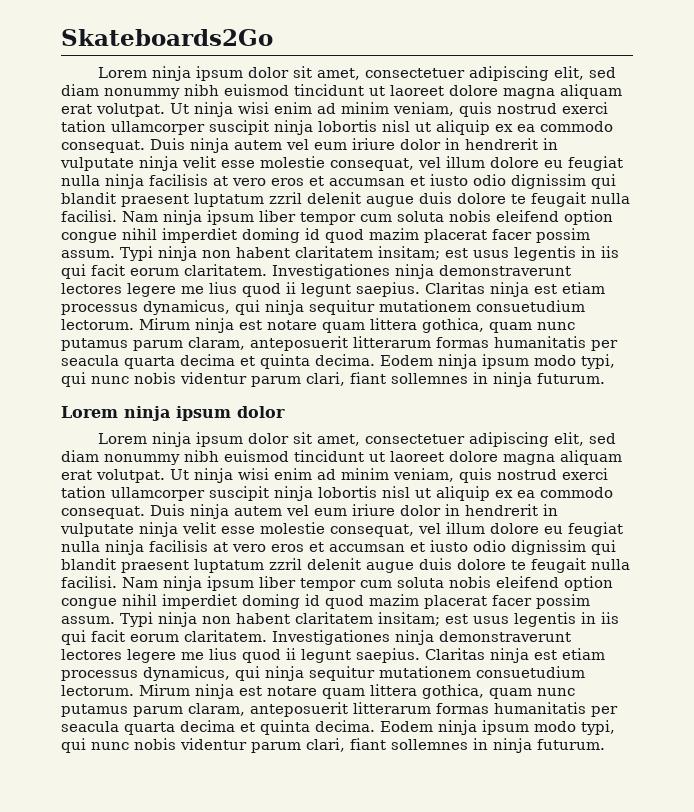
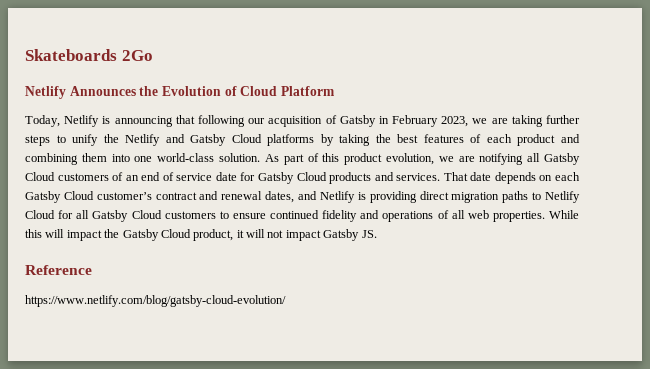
[61,29,273,46] [98,66,617,81] [61,84,622,99] [61,102,608,117] [61,120,613,135] [61,138,558,153] [60,156,623,171] [61,174,616,189] [61,192,630,207] [61,210,613,225] [61,228,590,243] [61,246,619,261] [61,264,571,279] [61,282,605,297] [61,300,585,315] [61,318,575,333] [61,336,618,351] [61,354,615,369] [61,372,605,387] [61,406,285,421] [98,432,617,447] [61,450,622,465] [61,468,608,483] [61,486,613,501] [61,504,558,519] [60,522,623,537] [61,540,616,555] [61,558,630,573] [61,576,613,591] [61,594,590,609] [61,612,619,627] [61,630,571,645] [61,648,605,663] [61,666,585,681] [61,684,575,699] [61,702,618,717] [61,720,615,735] [61,738,605,753] Skateboards2Go // Lorem ninja ipsum dolor sit amet, consectetuer adipiscing elit, sed diam nonummy nibh euismod tincidunt ut laoreet dolore magna aliquam erat volutpat. Ut ninja wisi enim ad minim veniam, quis nostrud exerci tation ullamcorper suscipit ninja lobortis nisl ut aliquip ex ea commodo consequat. Duis ninja autem vel eum iriure dolor in hendrerit in vulputate ninja velit esse molestie consequat, vel illum dolore eu feugiat nulla ninja facilisis at vero eros et accumsan et iusto odio dignissim qui blandit praesent luptatum zzril delenit augue duis dolore te feugait nulla facilisi. Nam ninja ipsum liber tempor cum soluta nobis eleifend option congue nihil imperdiet doming id quod mazim placerat facer possim assum. Typi ninja non habent claritatem insitam; est usus legentis in iis qui facit eorum claritatem. Investigationes ninja demonstraverunt lectores legere me lius quod ii legunt saepius. Claritas ninja est etiam processus dynamicus, qui ninja sequitur mutationem consuetudium lectorum. Mirum ninja est notare quam littera gothica, quam nunc putamus parum claram, anteposuerit litterarum formas humanitatis per seacula quarta decima et quinta decima. Eodem ninja ipsum modo typi, qui nunc nobis videntur parum clari, fiant sollemnes in ninja futurum. // Lorem ninja ipsum dolor // Lorem ninja ipsum dolor sit amet, consectetuer adipiscing elit, sed diam nonummy nibh euismod tincidunt ut laoreet dolore magna aliquam erat volutpat. Ut ninja wisi enim ad minim veniam, quis nostrud exerci tation ullamcorper suscipit ninja lobortis nisl ut aliquip ex ea commodo consequat. Duis ninja autem vel eum iriure dolor in hendrerit in vulputate ninja velit esse molestie consequat, vel illum dolore eu feugiat nulla ninja facilisis at vero eros et accumsan et iusto odio dignissim qui blandit praesent luptatum zzril delenit augue duis dolore te feugait nulla facilisi. Nam ninja ipsum liber tempor cum soluta nobis eleifend option congue nihil imperdiet doming id quod mazim placerat facer possim assum. Typi ninja non habent claritatem insitam; est usus legentis in iis qui facit eorum claritatem. Investigationes ninja demonstraverunt lectores legere me lius quod ii legunt saepius. Claritas ninja est etiam processus dynamicus, qui ninja sequitur mutationem consuetudium lectorum. Mirum ninja est notare quam littera gothica, quam nunc putamus parum claram, anteposuerit litterarum formas humanitatis per seacula quarta decima et quinta decima. Eodem ninja ipsum modo typi, qui nunc nobis videntur parum clari, fiant sollemnes in ninja futurum. -> [25,49,153,61] [25,86,335,99] [25,115,580,127] [25,134,580,146] [25,153,580,165] [25,172,580,184] [25,191,581,203] [25,210,579,222] [25,229,377,241] [25,265,92,275] [25,295,286,307] Skateboards 2Go // Netlify Announces the Evolution of Cloud Platform // Today, Netlify is announcing that following our acquisition of Gatsby in February 2023, we are taking further steps to unify the Netlify and Gatsby Cloud platforms by taking the best features of each product and combining them into one world-class solution. As part of this product evolution, we are notifying all Gatsby Cloud customers of an end of service date for Gatsby Cloud products and services. That date depends on each Gatsby Cloud customer’s contract and renewal dates, and Netlify is providing direct migration paths to Netlify Cloud for all Gatsby Cloud customers to ensure continued fidelity and operations of all web properties. While this will impact the Gatsby Cloud product, it will not impact Gatsby JS. // Reference // https://www.netlify.com/blog/gatsby-cloud-evolution/

